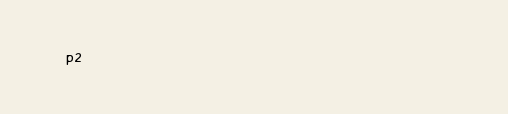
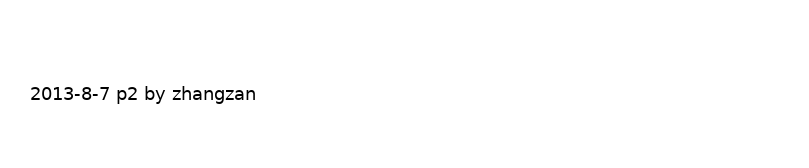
[66,53,82,65] p2 -> [30,86,256,104] 2013-8-7 p2 by zhangzan

